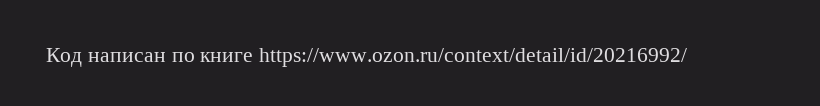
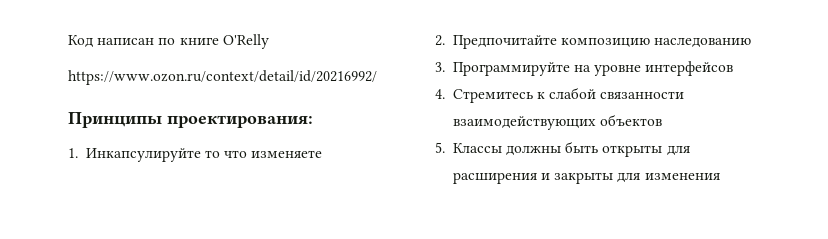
(254, 57) none -> [222,34,269,49] O'Relly //
(688, 57) none -> [68,112,313,128] [68,148,323,162] [435,35,752,49] [435,61,734,76] [435,87,685,103] [452,114,663,130] [435,141,690,157] [452,172,720,184] // Принципы проектирования: // 1. Инкапсулируйте то что изменяете // 2. Предпочитайте композицию наследованию // 3. Программируйте на уровне интерфейсов // 4. Стремитесь к слабой связанности взаимодействующих объектов // 5. Классы должны быть открыты для расширения и закрыты для изменения

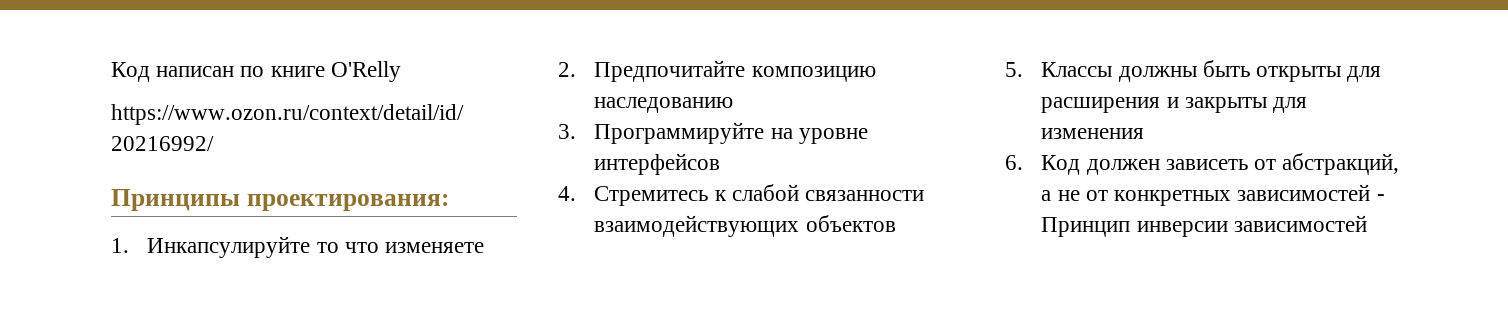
(720, 176) none -> [1005,153,1400,175] [1041,184,1385,206] [1041,215,1367,237] // 6. Код должен зависеть от абстракций, а не от конкретных зависимостей - Принцип инверсии зависимостей

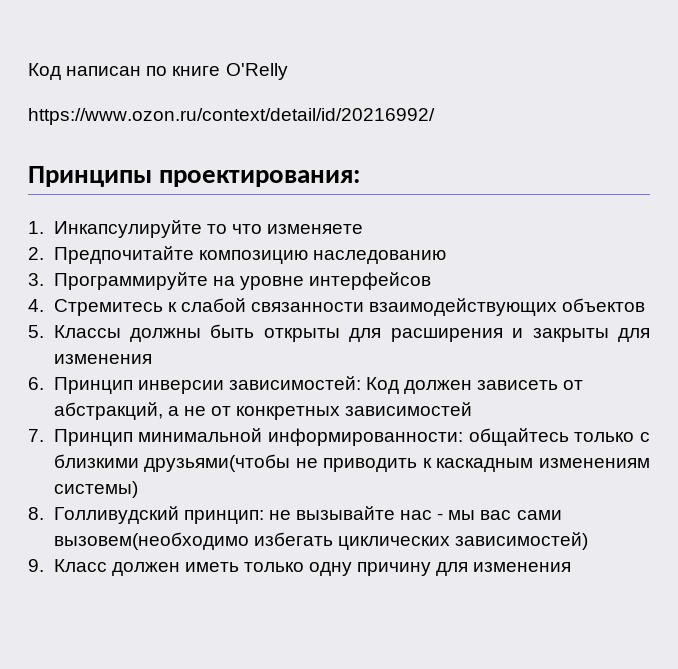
(1023, 162) none -> [53,376,361,394] Принцип инверсии зависимостей:
[1376,194,1385,201] [1041,215,1367,237] - Принцип инверсии зависимостей -> [28,428,650,446] [53,454,650,472] [53,481,138,498] [28,506,562,524] [53,532,588,550] [28,559,572,576] // 7. Принцип минимальной информированности: общайтесь только с близкими друзьями(чтобы не приводить к каскадным изменениям системы) // 8. Голливудский принцип: не вызывайте нас - мы вас сами вызовем(необходимо избегать циклических зависимостей) // 9. Класс должен иметь только одну причину для изменения

